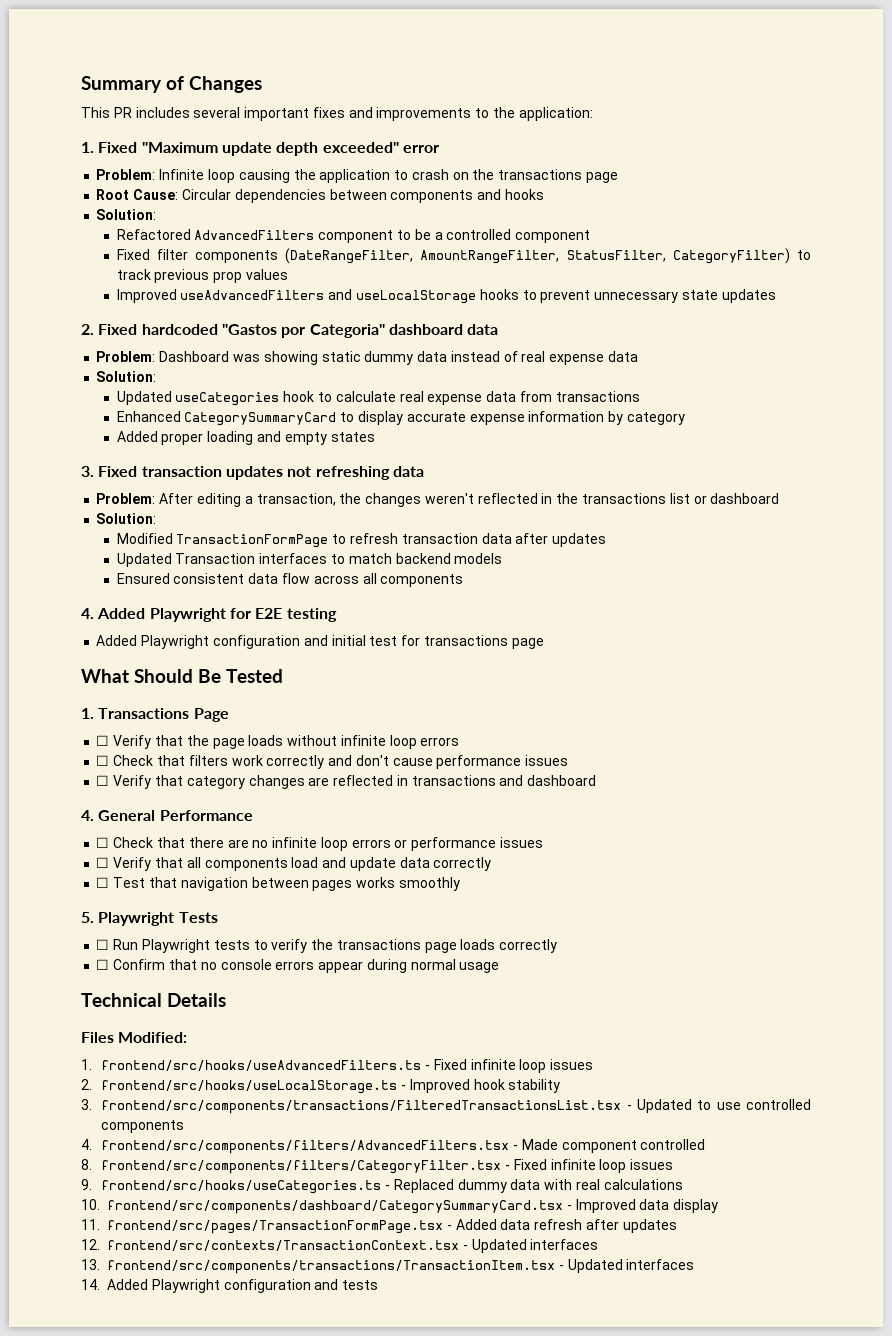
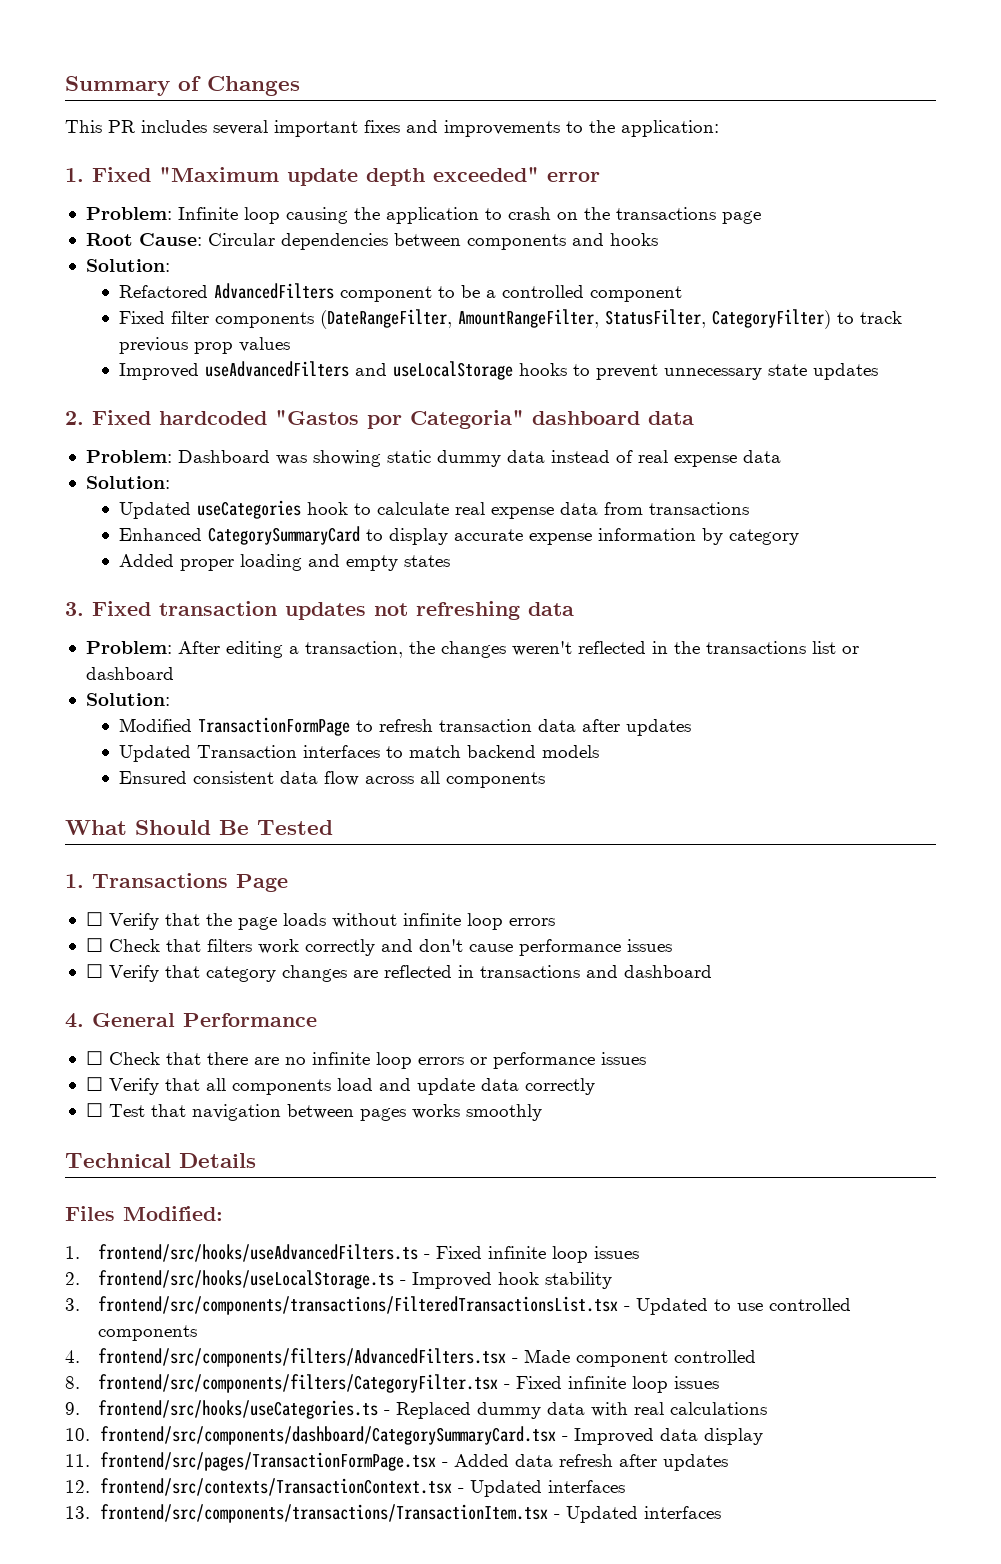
[81,608,337,622] [96,635,544,649] // 4. Added Playwright for E2E testing // Added Playwright configuration and initial test for transactions page -> (546, 780) none
[81,912,218,926] [96,939,558,953] [96,959,500,973] // 5. Playwright Tests // ☐ Run Playwright tests to verify the transactions page loads correctly // ☐ Confirm that no console errors appear during normal usage -> (542, 1112) none
[81,1279,379,1293] // 14. Added Playwright configuration and tests -> (721, 1512) none

